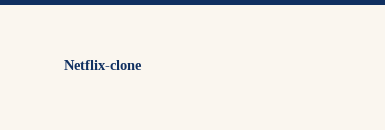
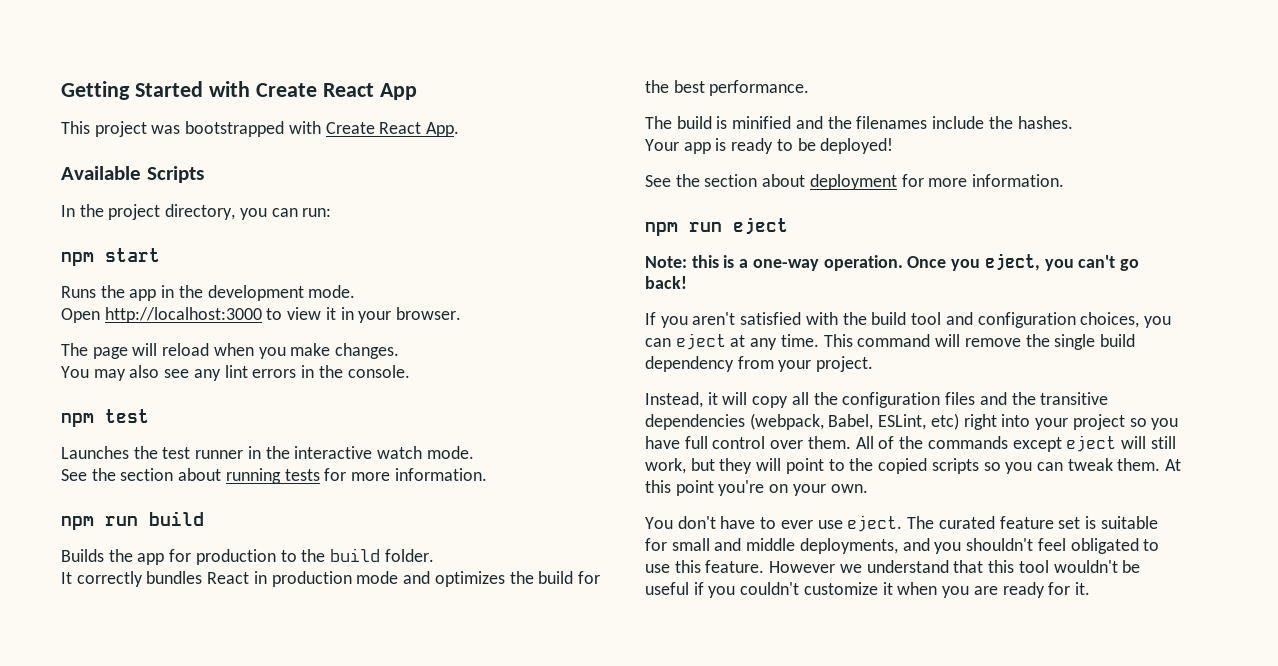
[64,60,142,70] Netflix-clone -> [61,81,417,100] [61,121,460,137] [61,166,204,183] [61,204,332,220] [61,248,160,266] [61,285,356,301] [61,307,462,323] [61,343,400,359] [61,365,410,381] [61,409,149,427] [61,446,474,459] [61,468,487,484] [61,511,204,530] [61,548,434,565] [61,571,600,587] [645,80,810,96] [645,116,1073,129] [645,138,894,154] [645,174,1065,190] [645,217,788,236] [645,253,1139,271] [645,276,687,289] [645,312,1171,328] [645,333,1135,350] [645,356,874,372] [645,392,1109,408] [645,413,1179,430] [645,435,1176,452] [645,458,1182,474] [645,480,868,496] [645,515,1158,532] [645,538,1160,554] [645,560,1141,573] [645,582,1090,598] Getting Started with Create React App // This project was bootstrapped with Create React App. // Available Scripts // In the project directory, you can run: // npm start // Runs the app in the development mode. // Open http://localhost:3000 to view it in your browser. // The page will reload when you make changes. // You may also see any lint errors in the console. // npm test // Launches the test runner in the interactive watch mode. // See the section about running tests for more information. // npm run build // Builds the app for production to the build folder. // It correctly bundles React in production mode and optimizes the build for the best performance. // The build is minified and the filenames include the hashes. // Your app is ready to be deployed! // See the section about deployment for more information. // npm run eject // Note: this is a one-way operation. Once you eject, you can't go back! // If you aren't satisfied with the build tool and configuration choices, you can eject at any time. This command will remove the single build dependency from your project. // Instead, it will copy all the configuration files and the transitive dependencies (webpack, Babel, ESLint, etc) right into your project so you have full control over them. All of the commands except eject will still work, but they will point to the copied scripts so you can tweak them. At this point you're on your own. // You don't have to ever use eject. The curated feature set is suitable for small and middle deployments, and you shouldn't feel obligated to use this feature. However we understand that this tool wouldn't be useful if you couldn't customize it when you are ready for it.

